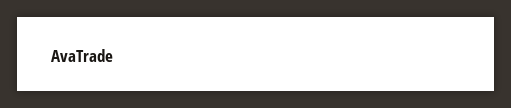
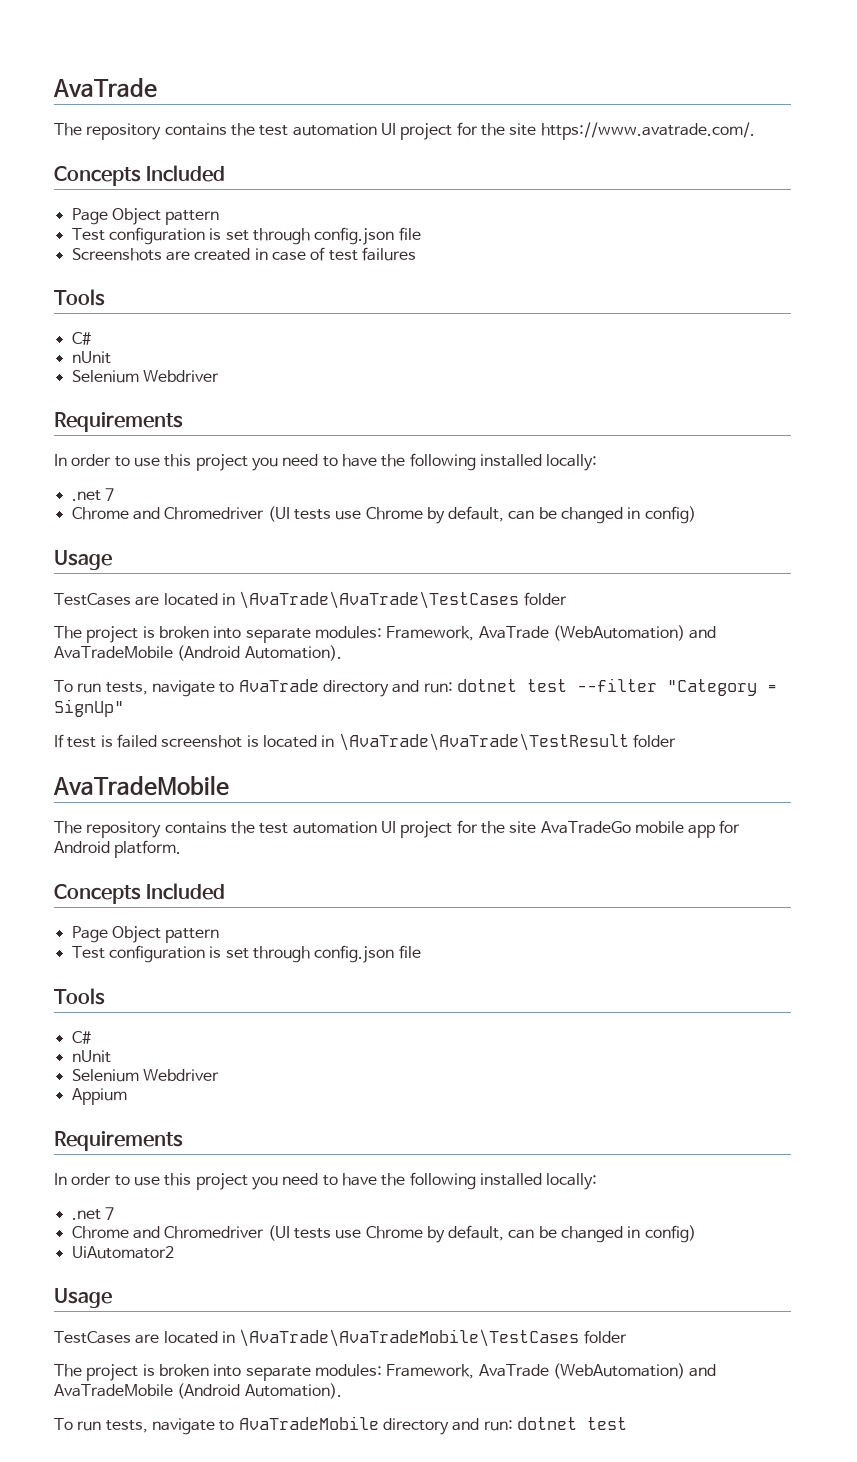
[51,49,113,62] AvaTrade -> [53,78,157,98] [54,122,755,140] [54,165,226,186] [71,208,220,225] [71,227,421,245] [71,247,416,261] [54,289,105,306] [71,332,91,345] [71,351,111,364] [71,370,219,383] [54,412,183,432] [54,453,598,471] [71,488,114,501] [71,506,696,524] [54,550,112,570] [54,591,567,609] [54,625,717,643] [54,645,342,661] [54,678,777,697] [54,699,124,717] [54,733,676,751] [53,775,229,796] [54,820,741,838] [54,840,182,858] [54,883,226,904] [71,926,220,943] [71,945,421,963] [54,988,105,1005] [71,1031,91,1044] [71,1050,111,1063] [71,1069,219,1082] [71,1088,127,1105] [54,1131,183,1151] [54,1172,598,1190] [71,1207,114,1220] [71,1225,696,1243] [71,1246,174,1259] [54,1288,112,1308] [54,1329,627,1347] [54,1363,717,1381] [54,1383,342,1399] [54,1416,627,1435] AvaTrade // The repository contains the test automation UI project for the site https://www.avatrade.com/. // Concepts Included // Page Object pattern // Test configuration is set through config.json file // Screenshots are created in case of test failures // Tools // C# // nUnit // Selenium Webdriver // Requirements // In order to use this project you need to have the following installed locally: // .net 7 // Chrome and Chromedriver (UI tests use Chrome by default, can be changed in config) // Usage // TestCases are located in \AvaTrade\AvaTrade\TestCases folder // The project is broken into separate modules: Framework, AvaTrade (WebAutomation) and AvaTradeMobile (Android Automation). // To run tests, navigate to AvaTrade directory and run: dotnet test --filter "Category = SignUp" // If test is failed screenshot is located in \AvaTrade\AvaTrade\TestResult folder // AvaTradeMobile // The repository contains the test automation UI project for the site AvaTradeGo mobile app for Android platform. // Concepts Included // Page Object pattern // Test configuration is set through config.json file // Tools // C# // nUnit // Selenium Webdriver // Appium // Requirements // In order to use this project you need to have the following installed locally: // .net 7 // Chrome and Chromedriver (UI tests use Chrome by default, can be changed in config) // UiAutomator2 // Usage // TestCases are located in \AvaTrade\AvaTradeMobile\TestCases folder // The project is broken into separate modules: Framework, AvaTrade (WebAutomation) and AvaTradeMobile (Android Automation). // To run tests, navigate to AvaTradeMobile directory and run: dotnet test

